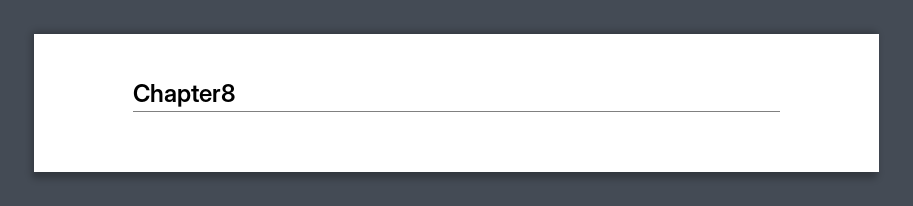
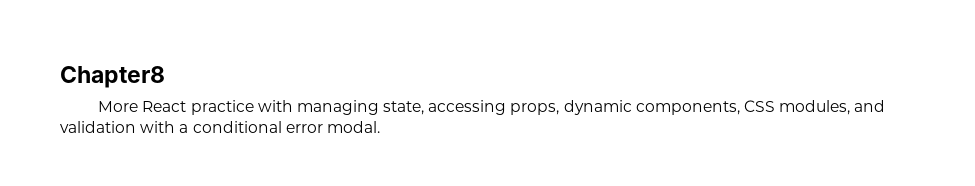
(235, 95) none -> [98,100,886,115] [60,121,380,133] // More React practice with managing state, accessing props, dynamic components, CSS modules, and validation with a conditional error modal.

